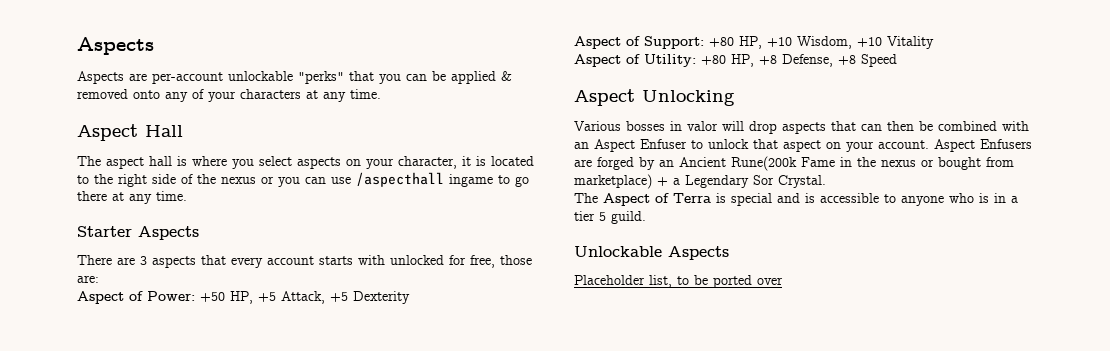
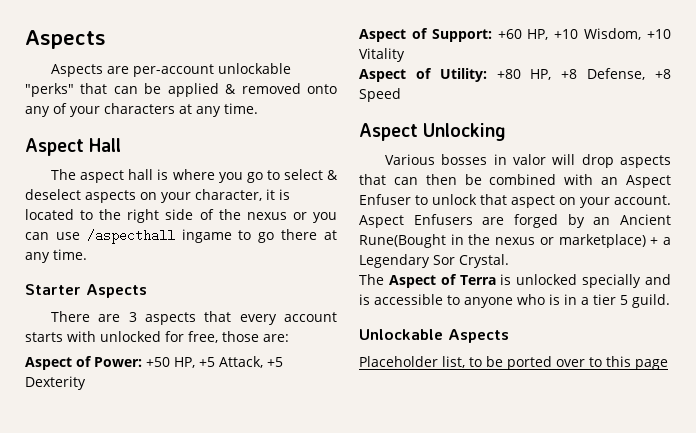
[379,74,401,84] you -> (108, 88) none
[259,156,292,166] select -> [246,169,338,183] [25,189,81,200] go to select & deselect
[709,37,734,47] +80 -> [497,29,522,39] +60
[731,156,835,171] Rune(200k Fame -> [359,234,446,248] Rune(Bought
[938,157,1014,170] bought from -> (554, 241) none
[731,193,772,206] special -> [516,274,642,288] unlocked specially
(783, 281) none -> [589,356,668,370] to this page

